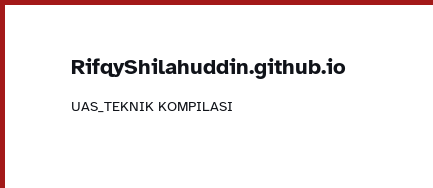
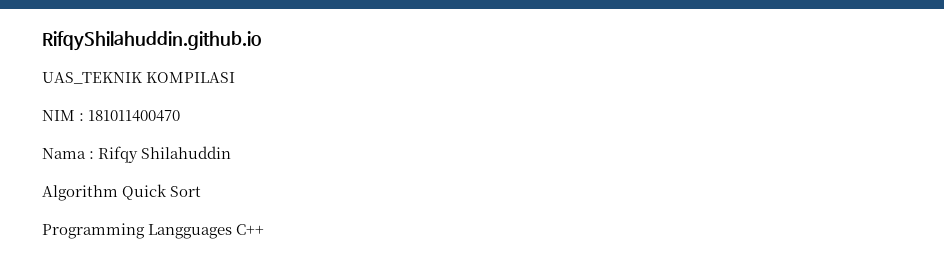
(233, 106) none -> [42,110,181,122] [42,146,232,163] [42,184,202,201] [42,223,265,239] // NIM : 181011400470 // Nama : Rifqy Shilahuddin // Algorithm Quick Sort // Programming Langguages C++

